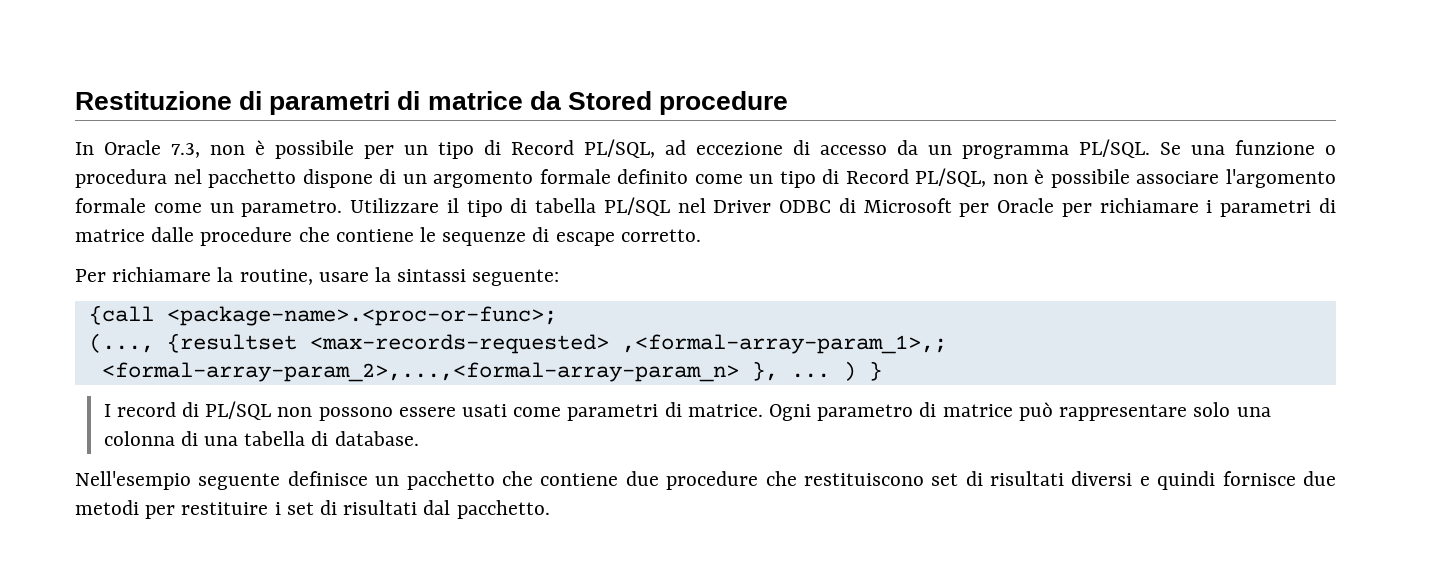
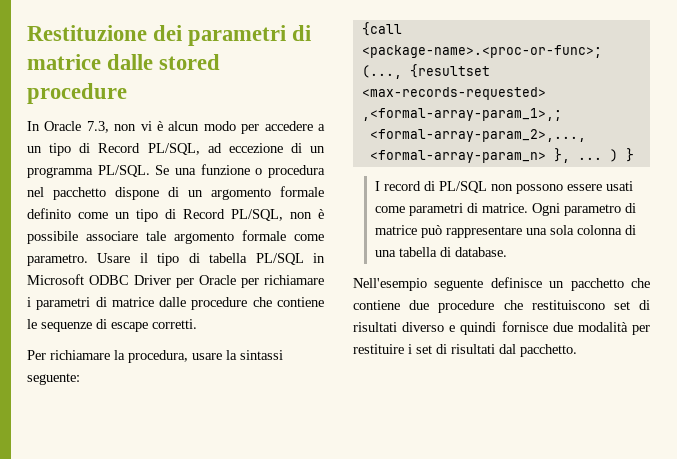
[239,91,652,115] di parametri di matrice da Stored -> [153,25,312,46] [27,54,221,70] dei parametri di matrice dalle stored
[255,140,394,159] è possibile per -> [140,121,325,134] vi è alcun modo per accedere a
[820,140,918,155] accesso da -> (302, 148) none
[1225,169,1336,188] [75,198,440,217] l'argomento formale come un parametro. Utilizzare -> [146,230,324,244] [27,253,131,266] tale argomento formale come parametro. Usare
[677,198,952,213] nel Driver ODBC di Microsoft -> [313,253,325,263] [27,274,171,285] in Microsoft ODBC Driver
[620,229,701,242] corretto. -> [152,319,197,329] corretti.
[239,269,313,285] routine, -> [128,350,188,363] procedura,
[1193,402,1271,417] solo una -> [525,225,574,235] una sola
[1071,471,1133,486] diversi -> [402,322,445,332] diverso
[75,500,139,515] metodi -> [577,322,628,332] modalità

